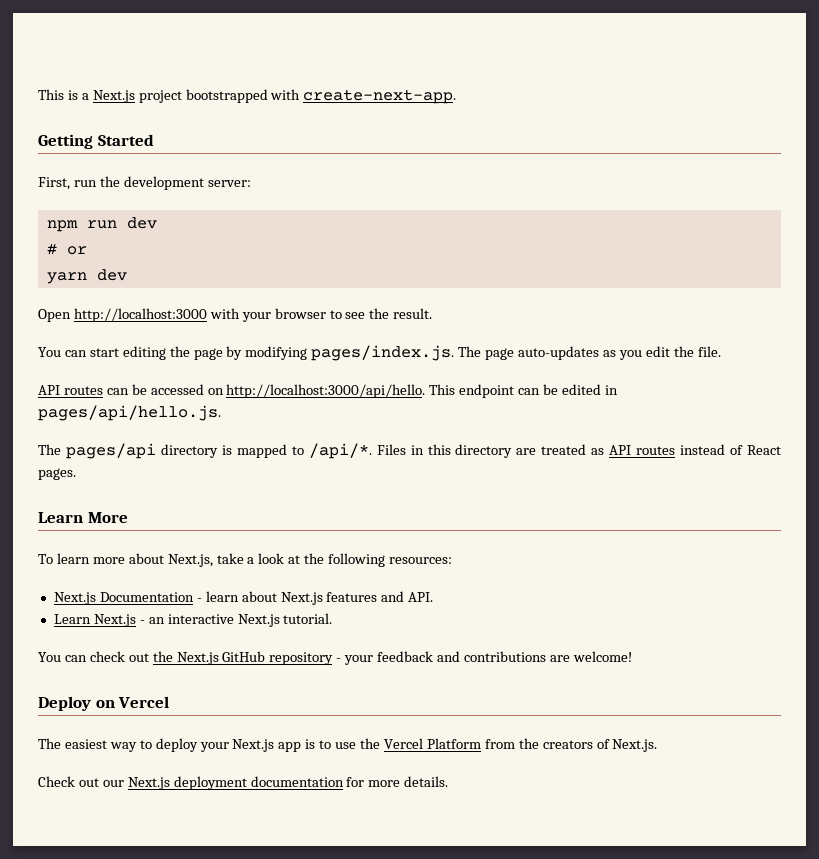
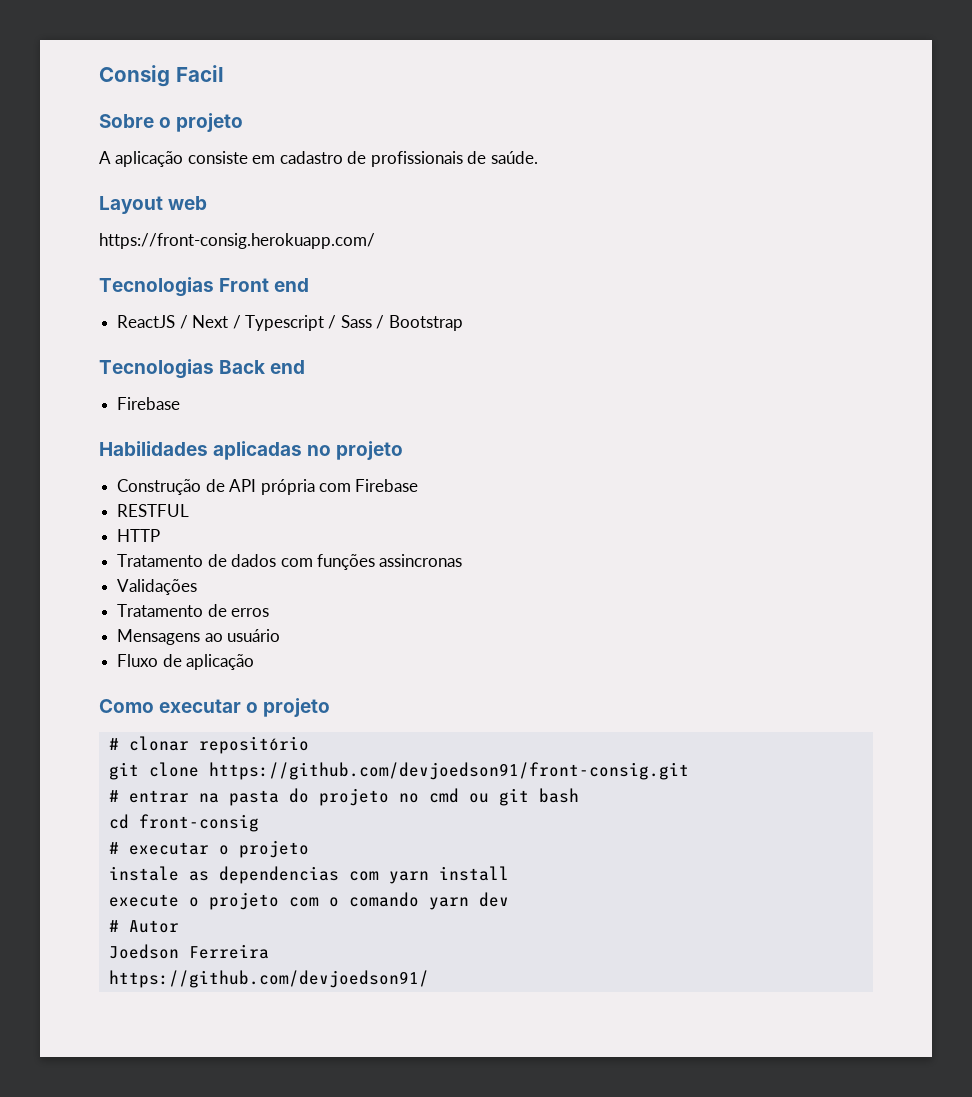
[38,89,457,104] [38,134,154,149] [38,176,251,190] [46,217,157,232] [46,243,87,255] [46,269,127,284] [38,308,433,322] [38,345,721,361] [38,384,618,398] [38,405,221,421] [38,443,782,459] [38,468,76,480] [38,512,128,523] [38,553,453,567] [53,591,434,605] [53,613,333,627] [38,651,632,665] [38,696,170,711] [38,738,658,752] [38,776,449,790] This is a Next.js project bootstrapped with create-next-app. // Getting Started // First, run the development server: // npm run dev // # or // yarn dev // Open http://localhost:3000 with your browser to see the result. // You can start editing the page by modifying pages/index.js. The page auto-updates as you edit the file. // API routes can be accessed on http://localhost:3000/api/hello. This endpoint can be edited in pages/api/hello.js. // The pages/api directory is mapped to /api/*. Files in this directory are treated as API routes instead of React pages. // Learn More // To learn more about Next.js, take a look at the following resources: // Next.js Documentation - learn about Next.js features and API. // Learn Next.js - an interactive Next.js tutorial. // You can check out the Next.js GitHub repository - your feedback and contributions are welcome! // Deploy on Vercel // The easiest way to deploy your Next.js app is to use the Vercel Platform from the creators of Next.js. // Check out our Next.js deployment documentation for more details. -> [99,65,224,87] [99,113,244,132] [99,151,538,167] [99,196,208,214] [99,233,375,249] [99,277,310,297] [117,315,463,331] [99,359,306,379] [117,397,181,410] [99,441,404,460] [117,479,419,495] [117,504,190,517] [117,529,161,542] [117,554,463,570] [117,579,198,595] [117,604,270,617] [117,629,281,645] [117,654,255,670] [99,698,331,717] [108,736,309,754] [108,762,689,780] [108,788,579,806] [108,814,259,832] [108,840,309,858] [108,866,509,884] [108,892,509,910] [108,920,179,933] [108,944,269,959] [108,970,429,988] Consig Facil // Sobre o projeto // A aplicação consiste em cadastro de profissionais de saúde. // Layout web // https://front-consig.herokuapp.com/ // Tecnologias Front end // ReactJS / Next / Typescript / Sass / Bootstrap // Tecnologias Back end // Firebase // Habilidades aplicadas no projeto // Construção de API própria com Firebase // RESTFUL // HTTP // Tratamento de dados com funções assincronas // Validações // Tratamento de erros // Mensagens ao usuário // Fluxo de aplicação // Como executar o projeto // # clonar repositório // git clone https://github.com/devjoedson91/front-consig.git // # entrar na pasta do projeto no cmd ou git bash // cd front-consig // # executar o projeto // instale as dependencias com yarn install // execute o projeto com o comando yarn dev // # Autor // Joedson Ferreira // https://github.com/devjoedson91/

